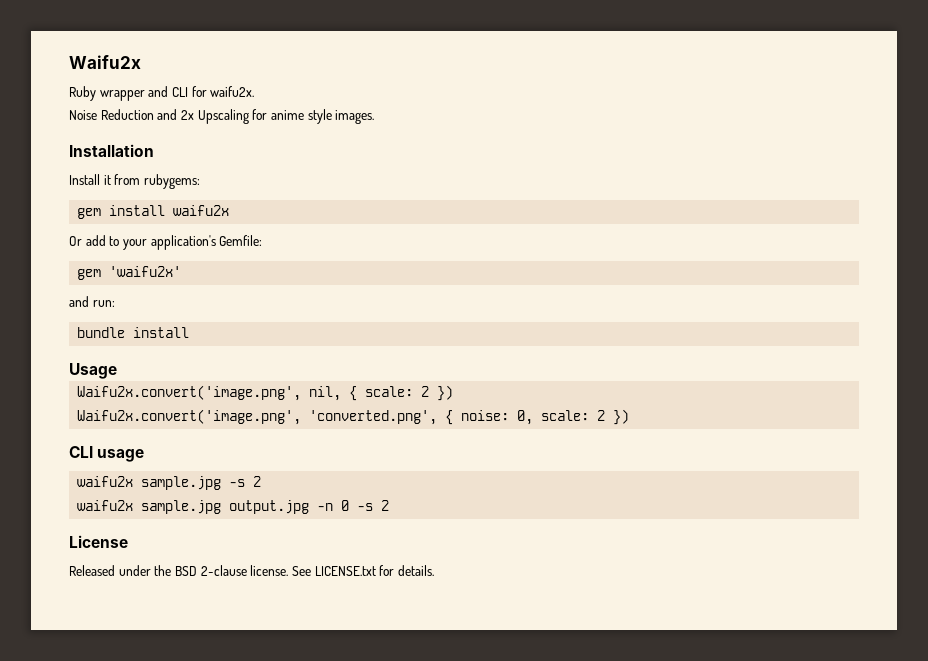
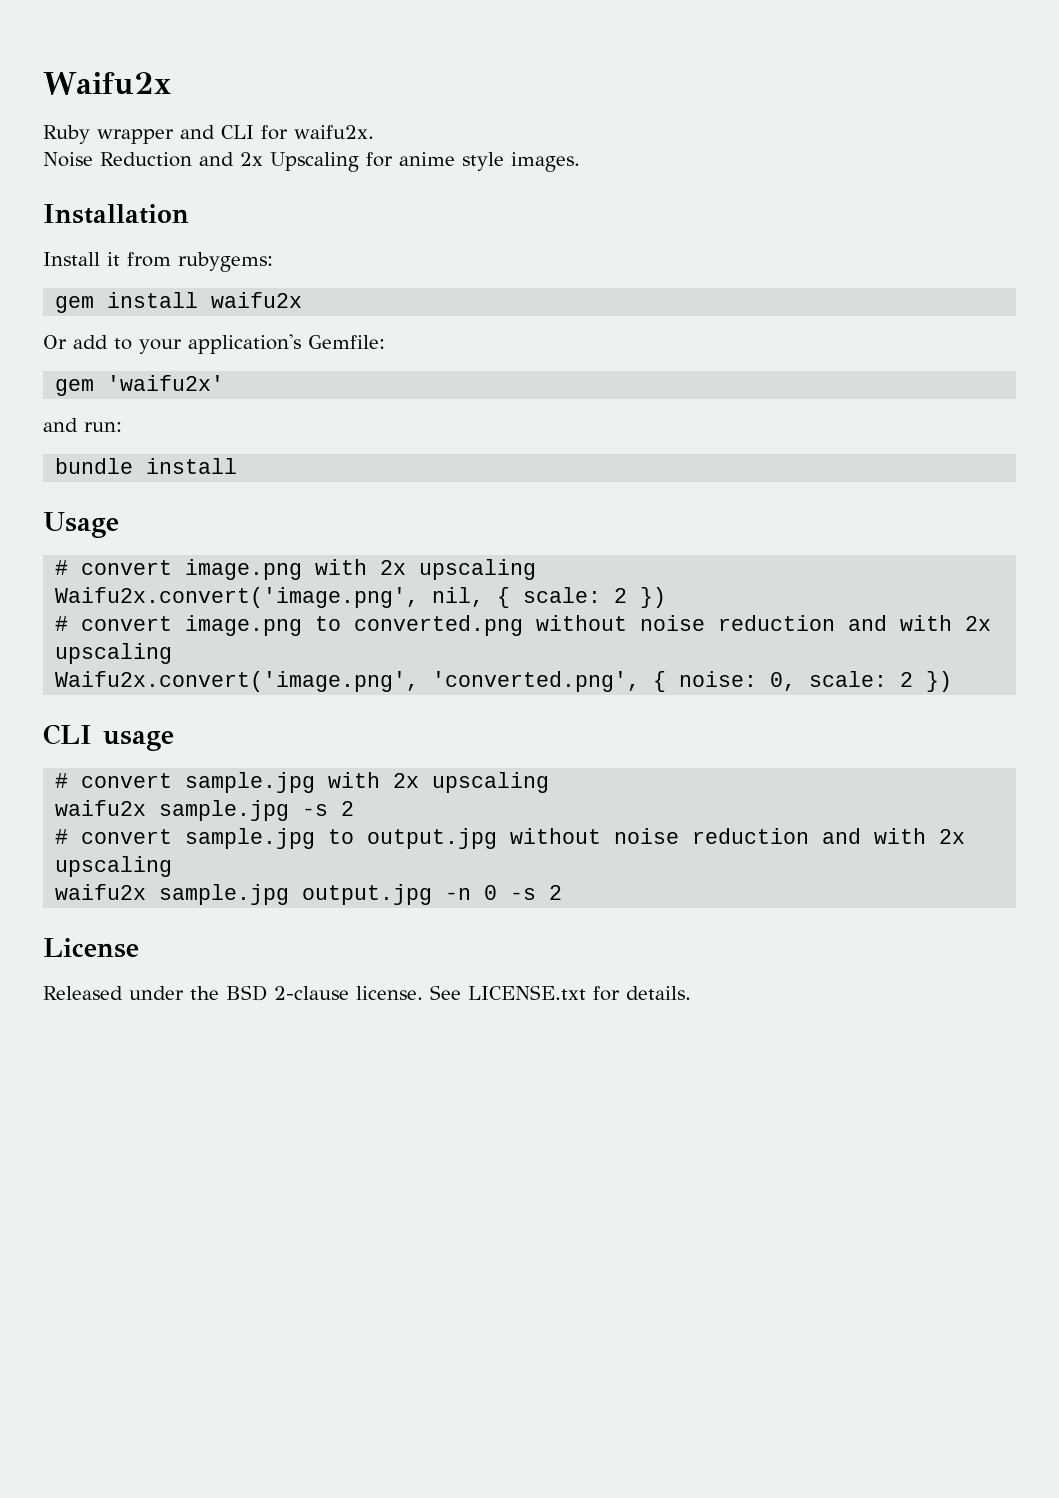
(117, 371) none -> [55,559,537,580] // # convert image.png with 2x upscaling
(454, 393) none -> [55,615,992,636] [55,643,173,664] // # convert image.png to converted.png without noise reduction and with 2x upscaling
[77,476,262,490] waifu2x sample.jpg -s 2 -> [55,772,550,793] [55,800,355,821] [55,828,966,849] [55,856,173,877] # convert sample.jpg with 2x upscaling // waifu2x sample.jpg -s 2 // # convert sample.jpg to output.jpg without noise reduction and with 2x upscaling

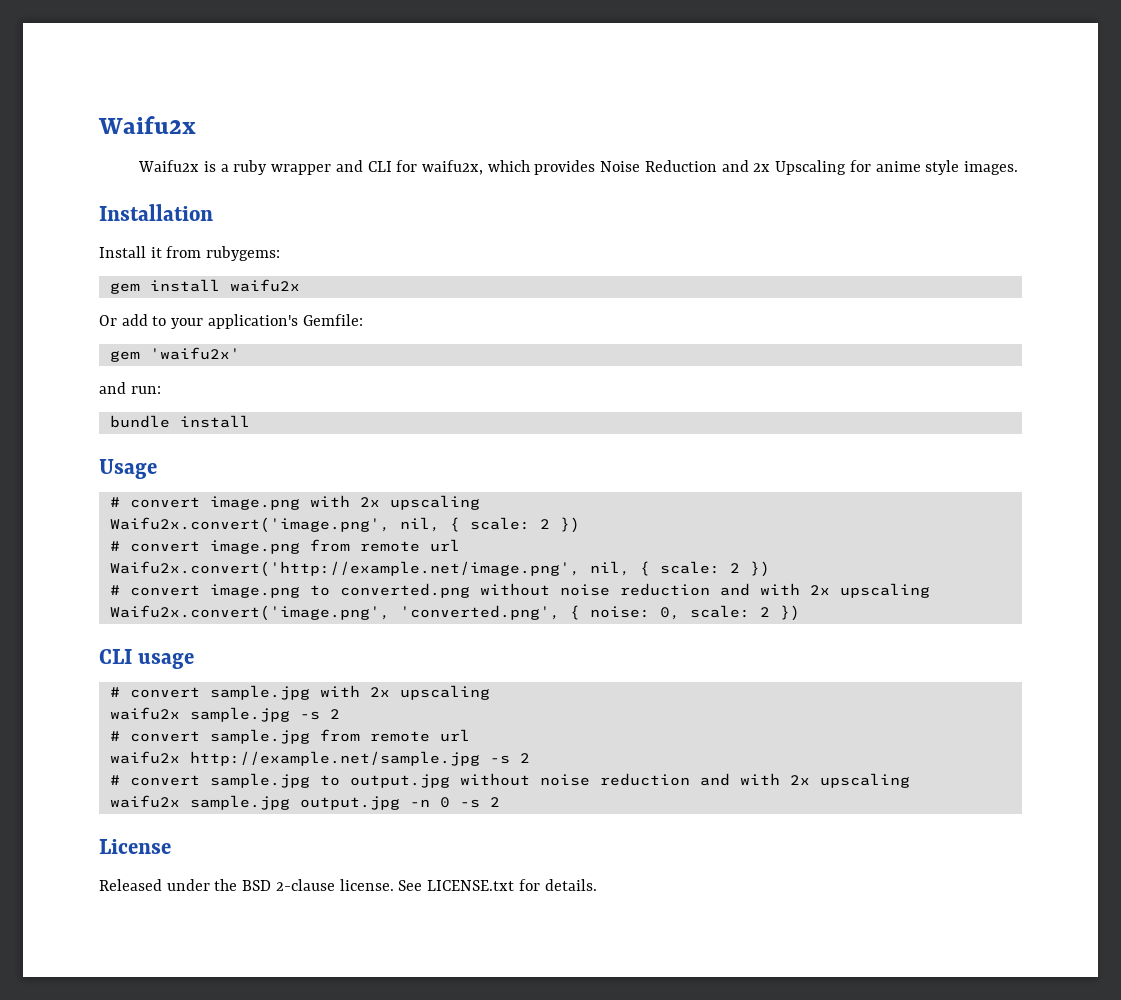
[43,125,90,144] Ruby -> [138,160,268,175] Waifu2x is a ruby
[294,125,374,139] waifu2x. // -> [422,160,596,175] waifu2x, which provides
(667, 597) none -> [109,539,460,554] [109,561,770,577] // # convert image.png from remote url // Waifu2x.convert('http://example.net/image.png', nil, { scale: 2 })
(355, 808) none -> [109,729,470,744] [109,751,530,766] // # convert sample.jpg from remote url // waifu2x http://example.net/sample.jpg -s 2

